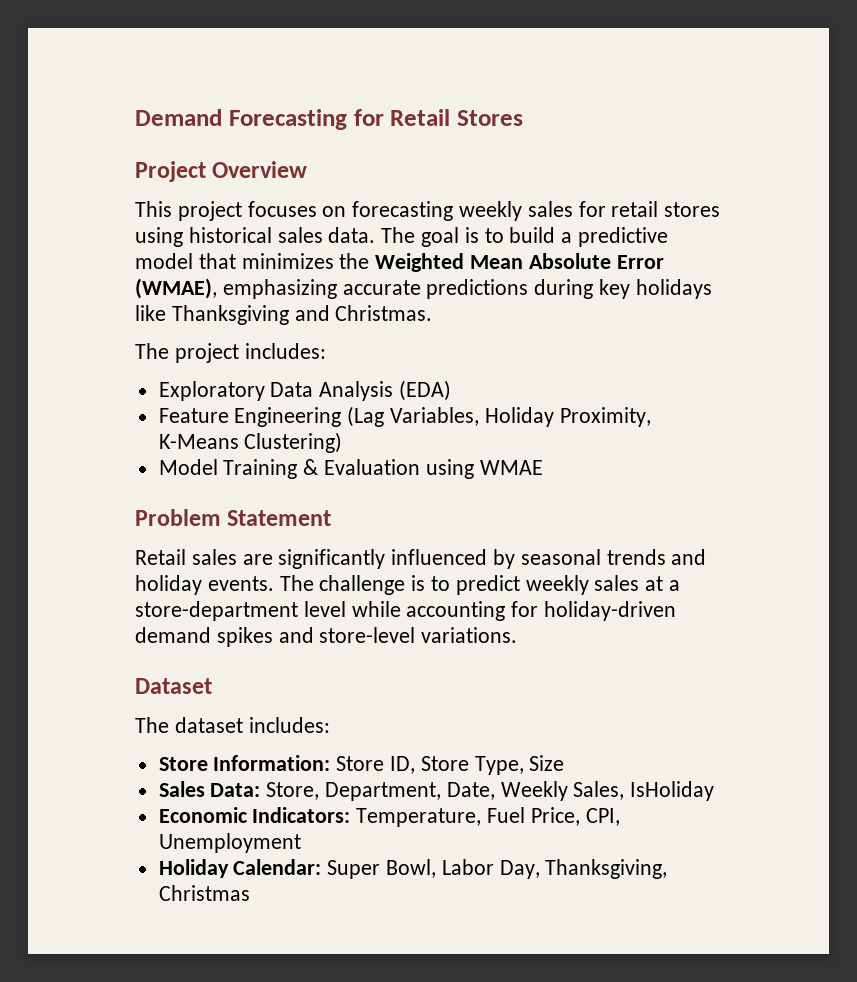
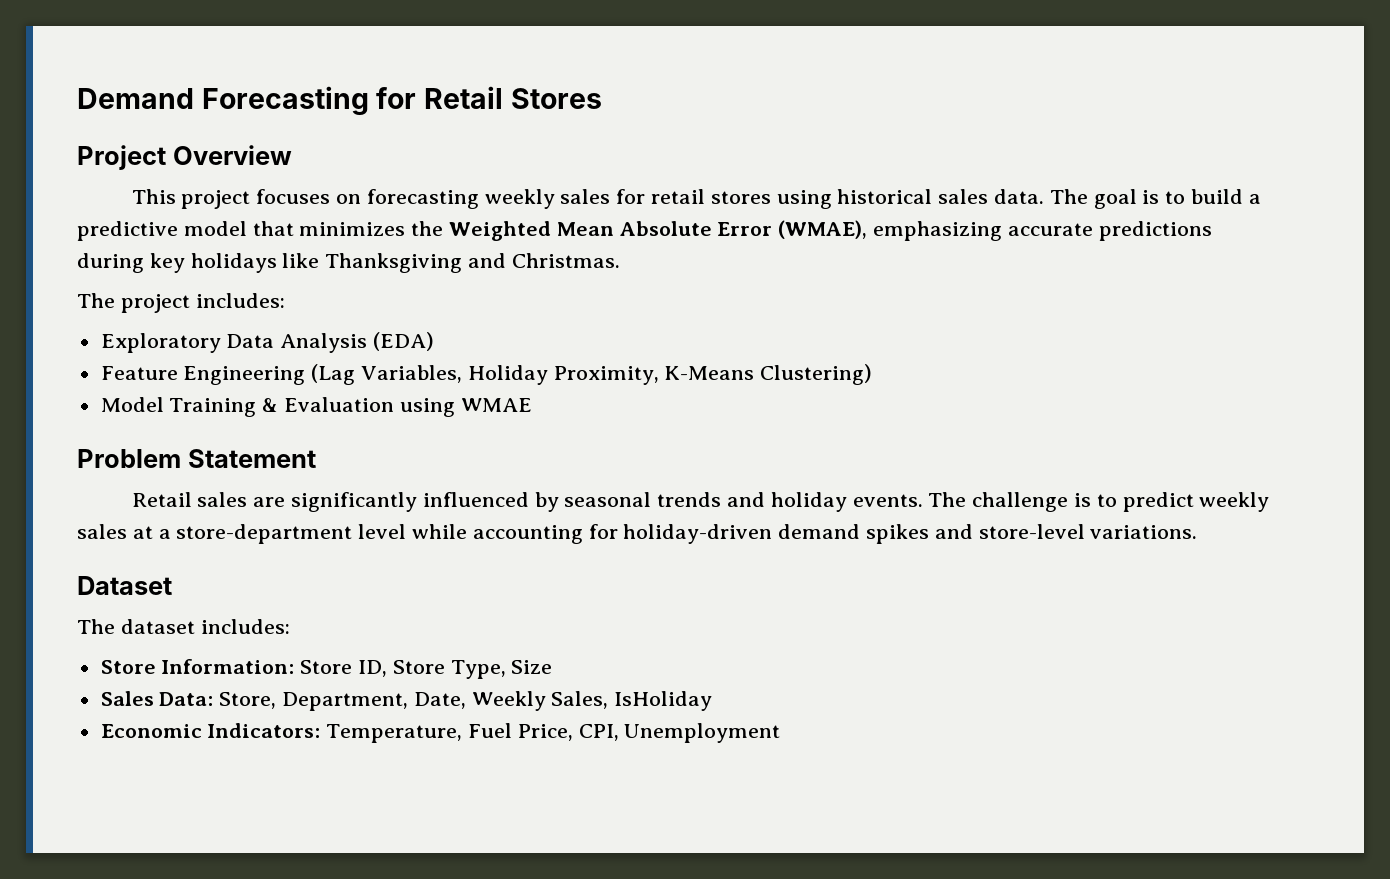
[158,859,668,879] [158,885,250,901] // Holiday Calendar: Super Bowl, Labor Day, Thanksgiving, Christmas -> (781, 733) none

